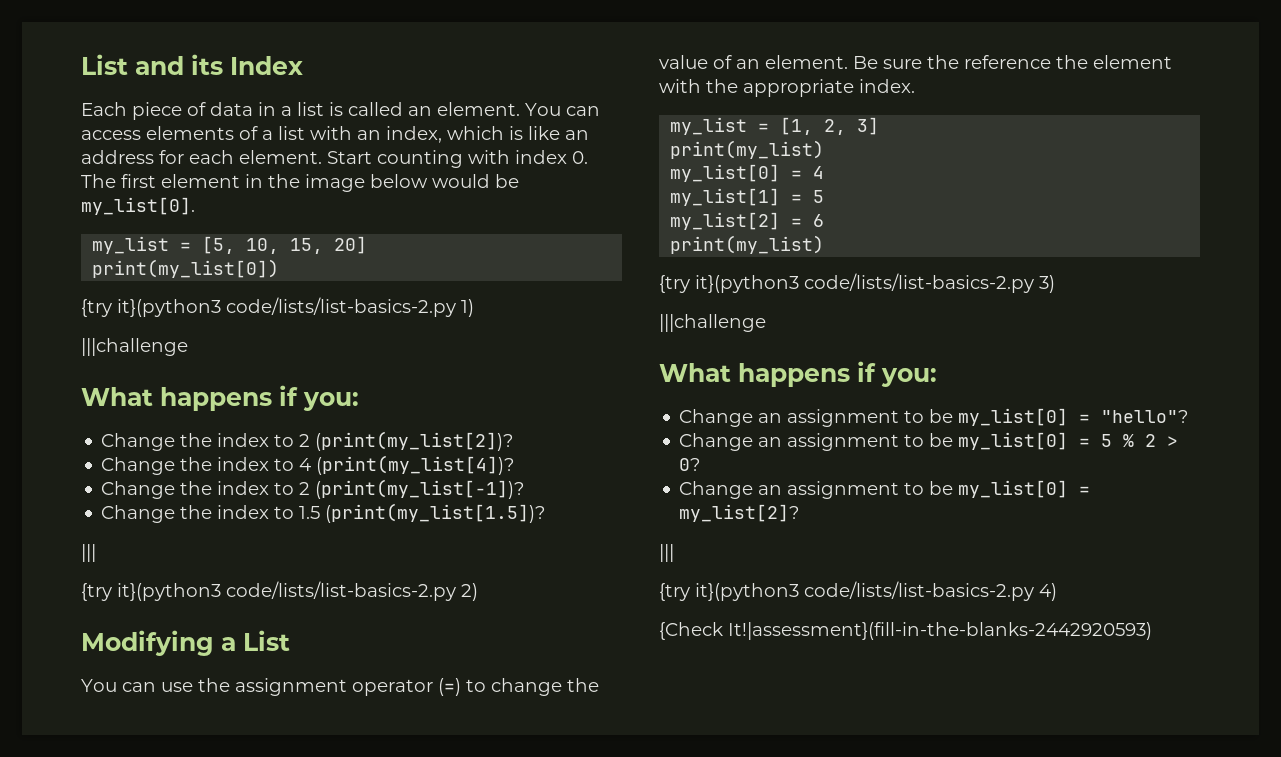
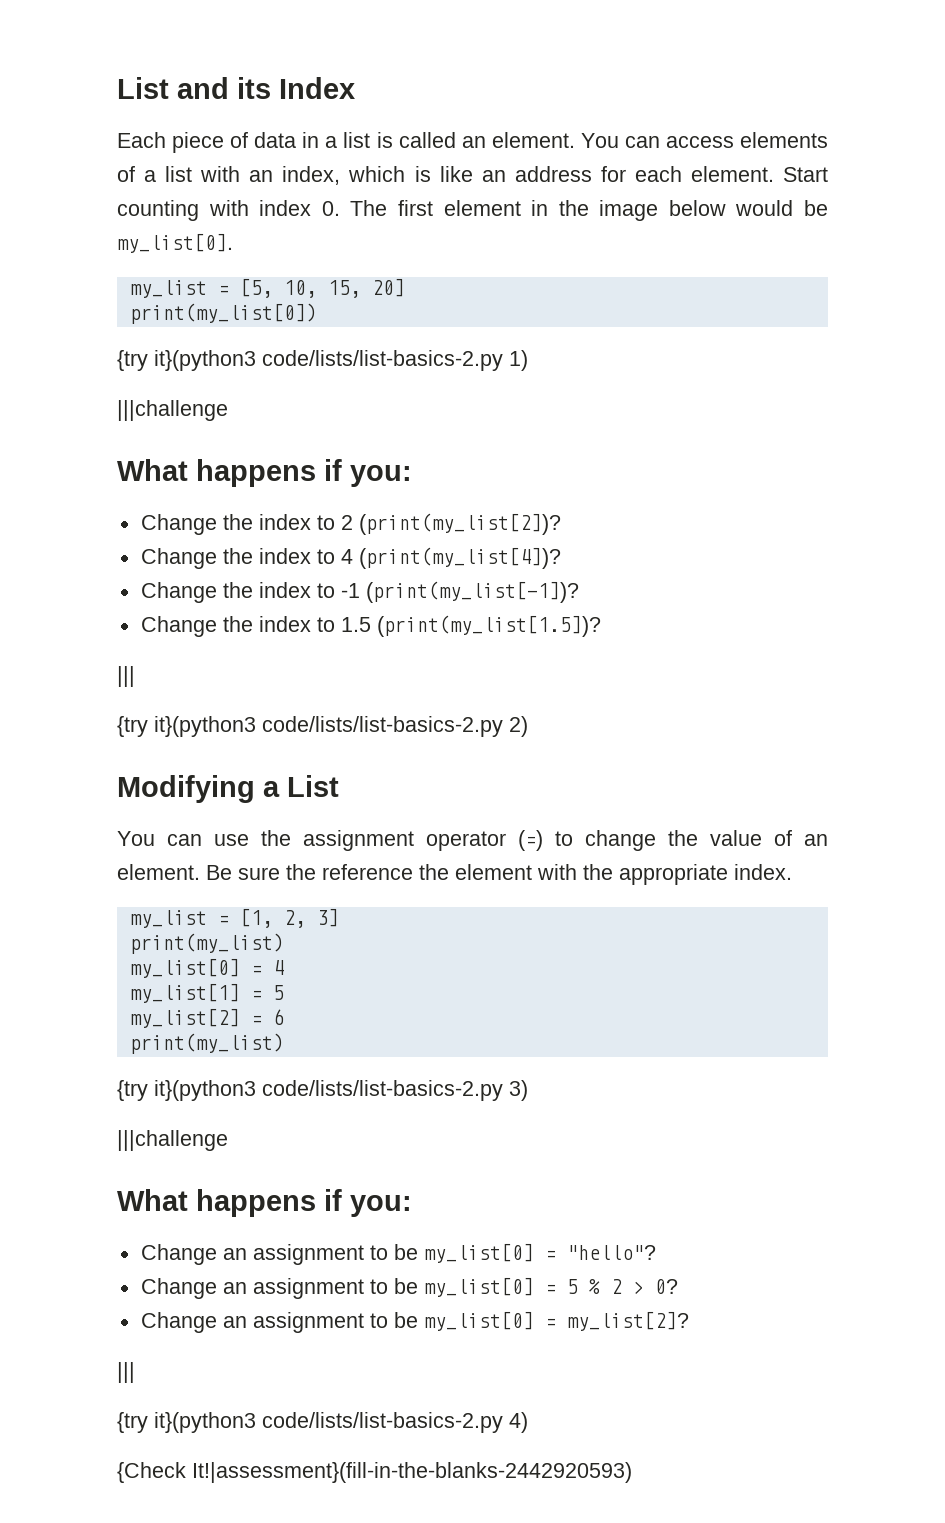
[299,482,311,495] 2 -> [340,583,360,598] -1

